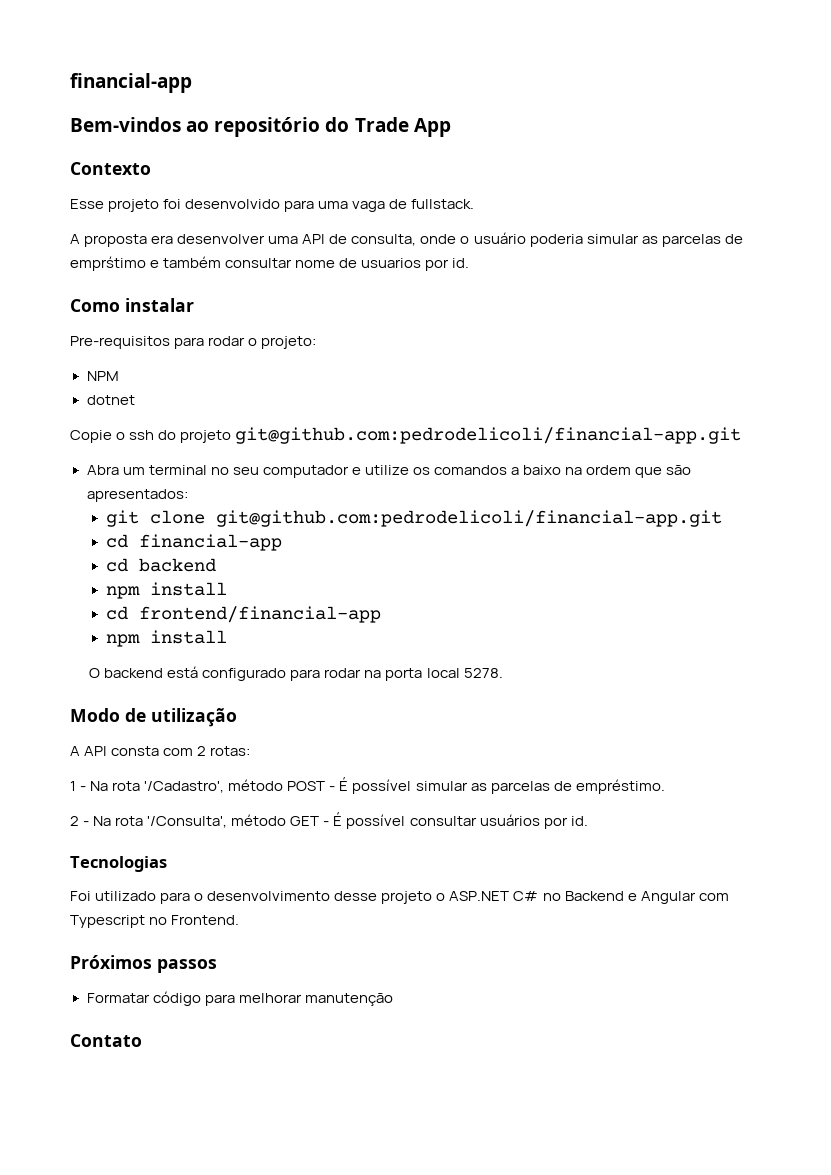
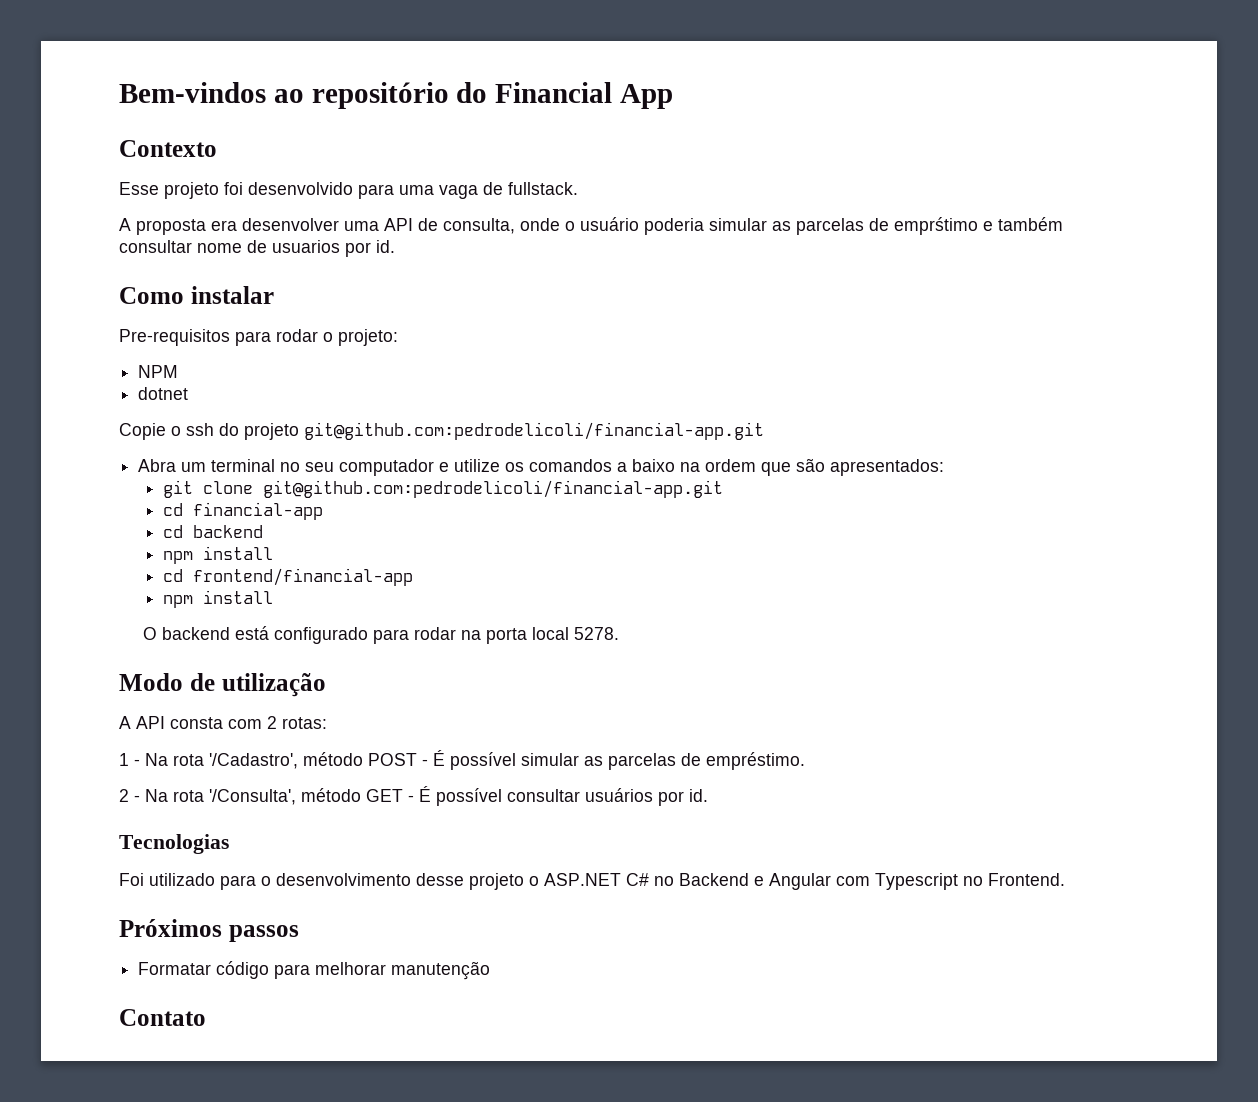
[70,73,192,93] financial-app // -> (119, 92) none
[354,117,409,132] Trade -> [495,82,613,103] Financial

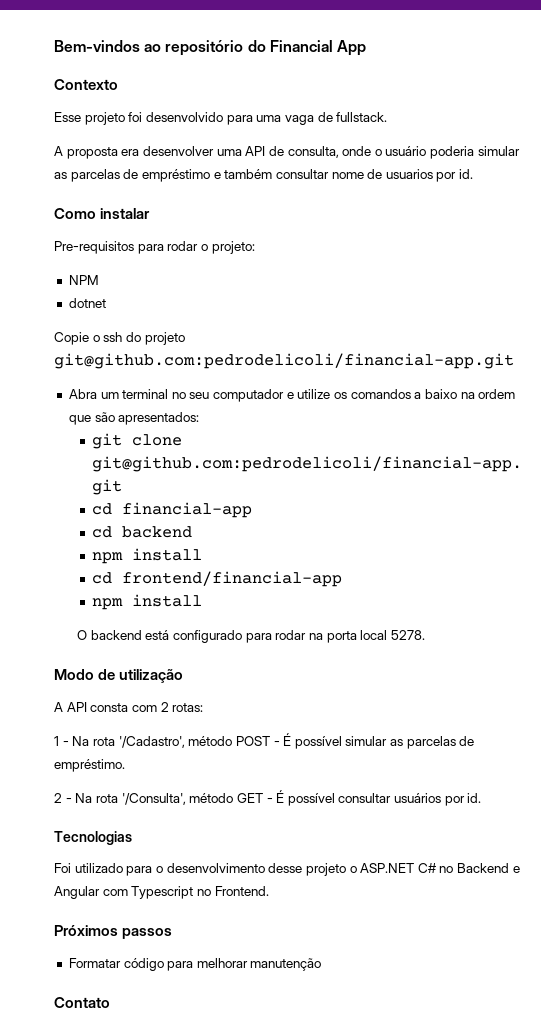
[894,217,978,235] emprśtimo -> [141,169,210,182] empréstimo

